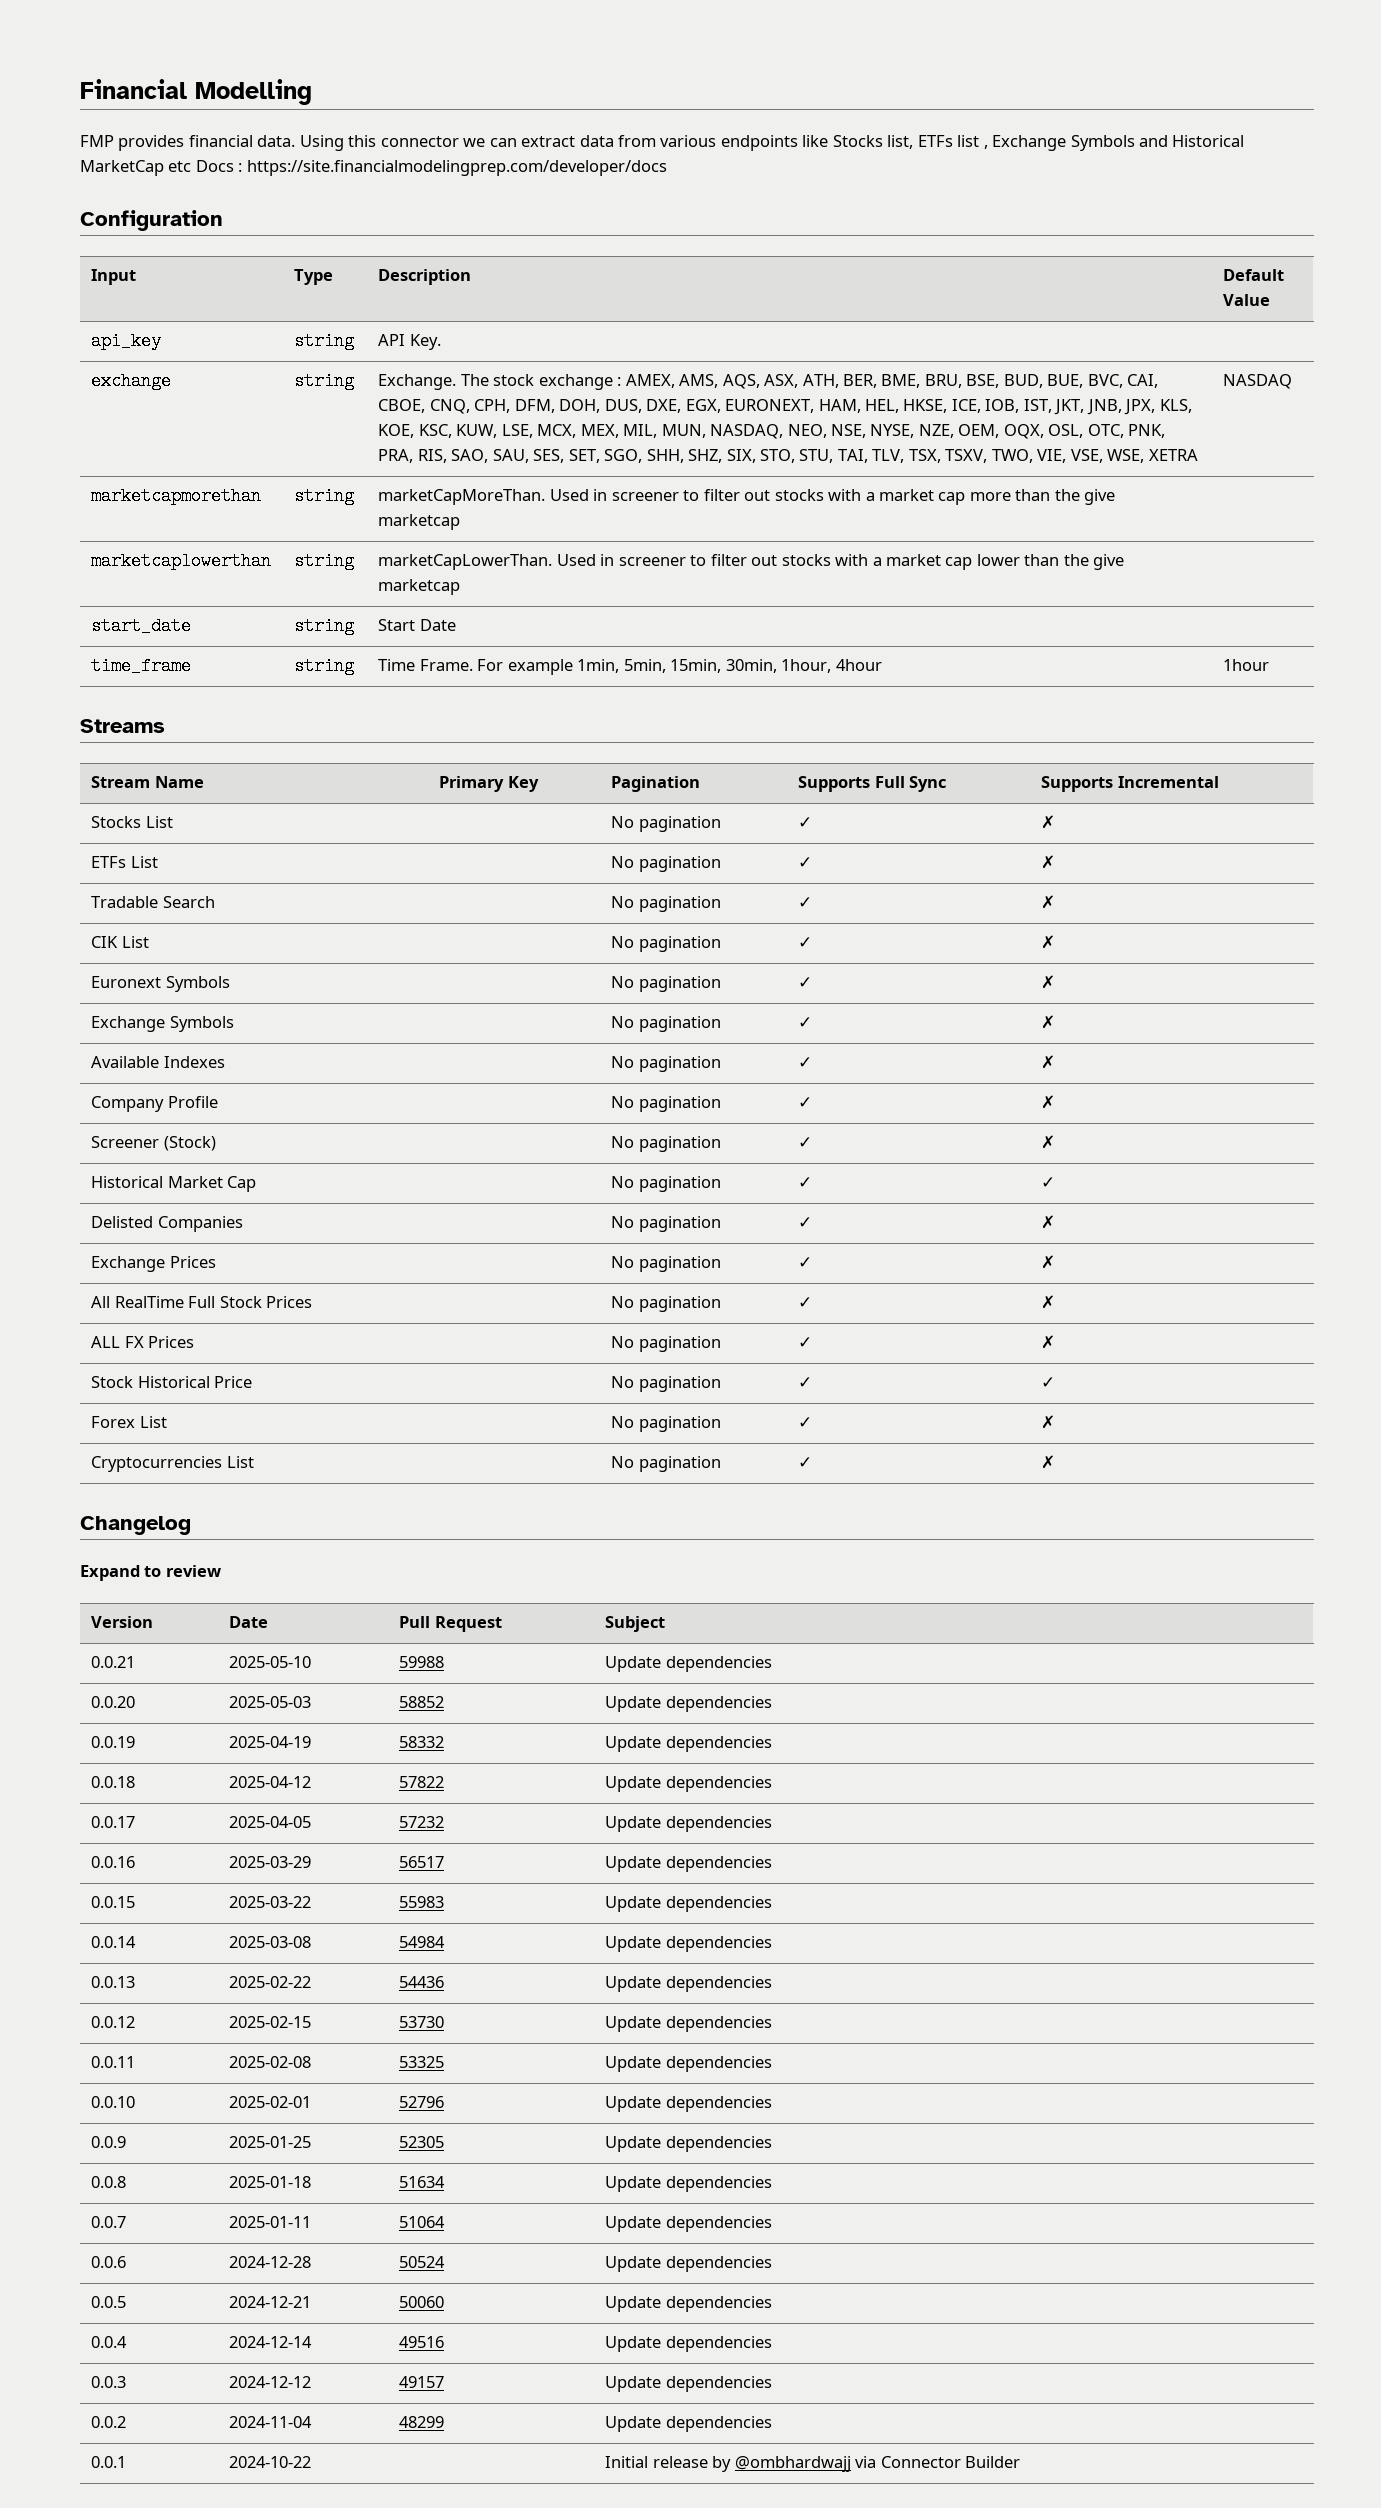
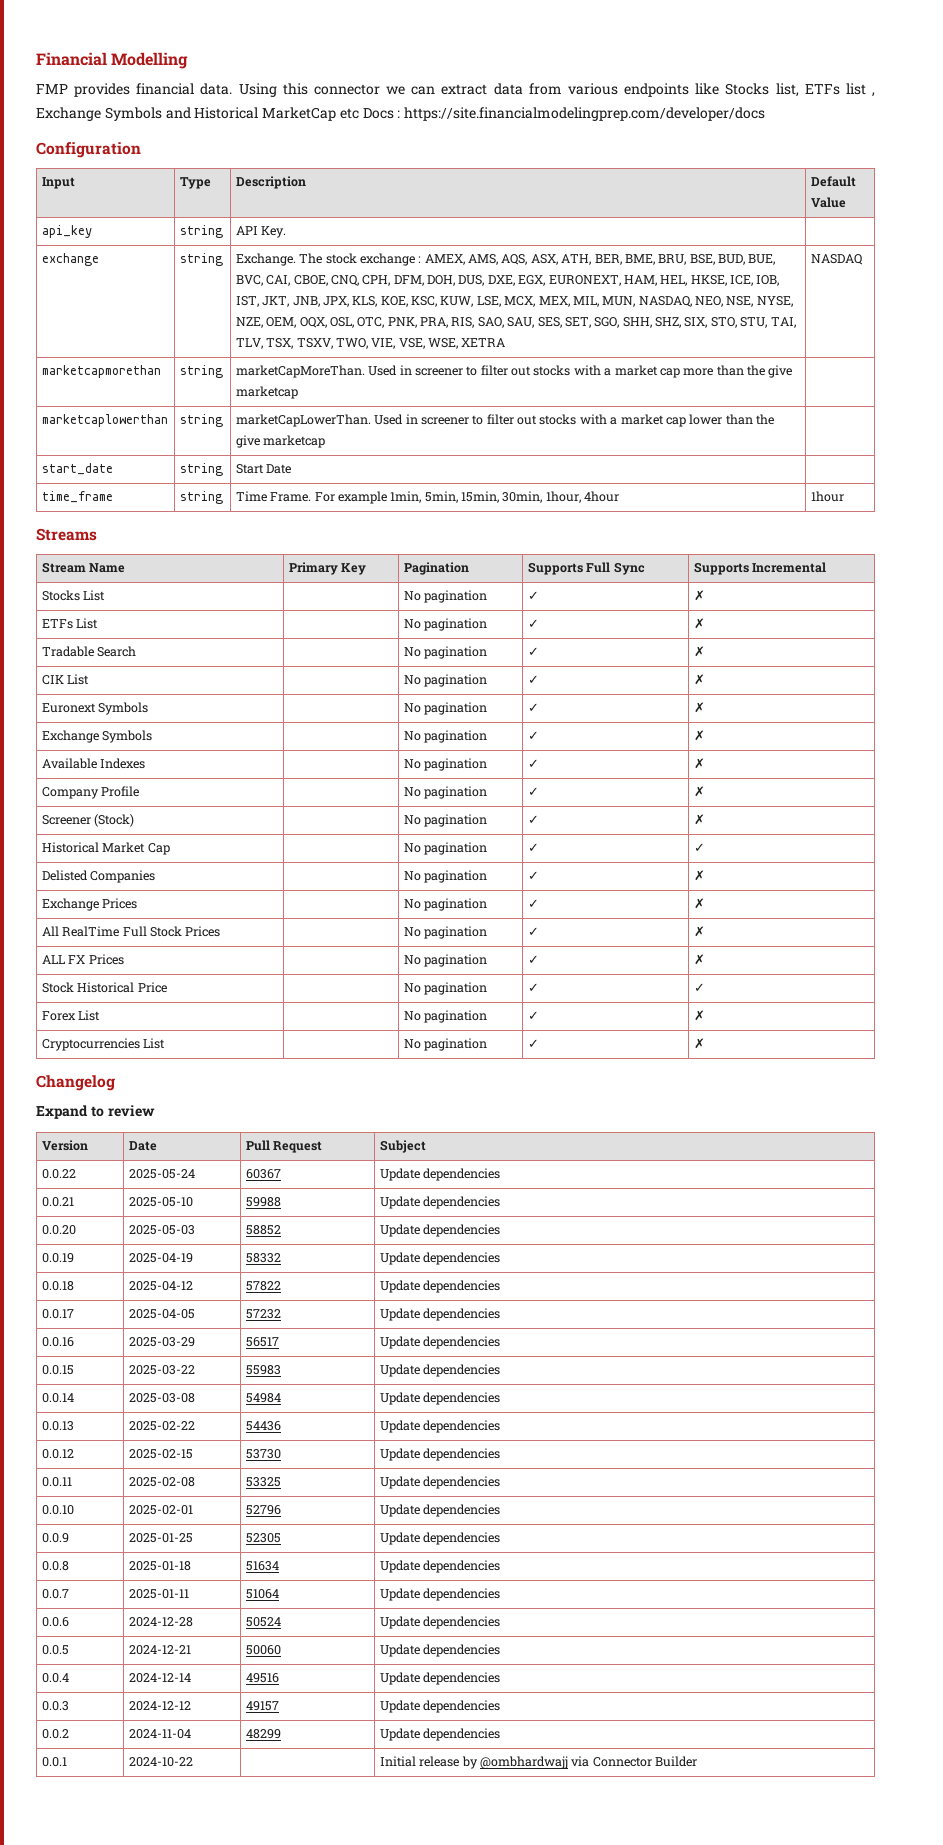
(666, 1624) none -> [41,1169,76,1179] [128,1169,195,1179] [245,1169,281,1179] [379,1168,501,1181] // 0.0.22 | 2025-05-24 | 60367 | Update dependencies

